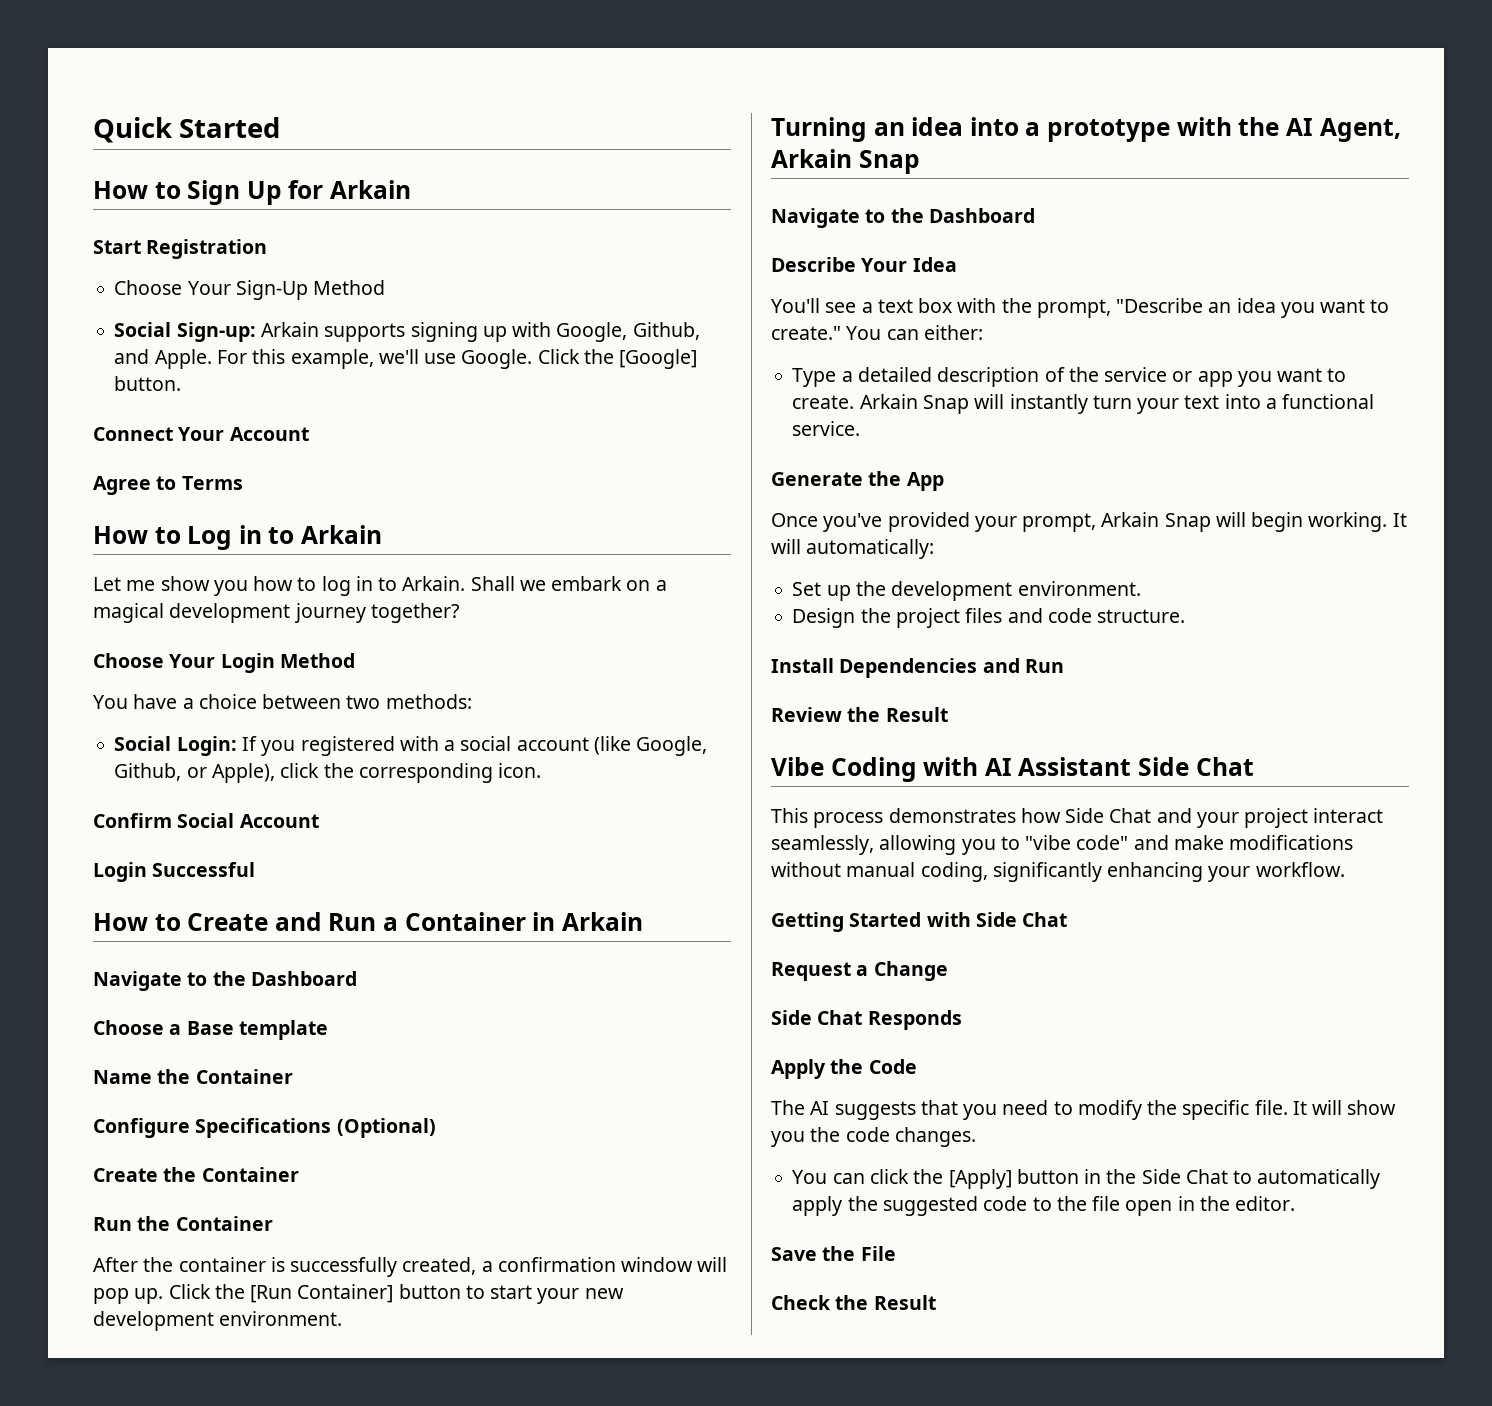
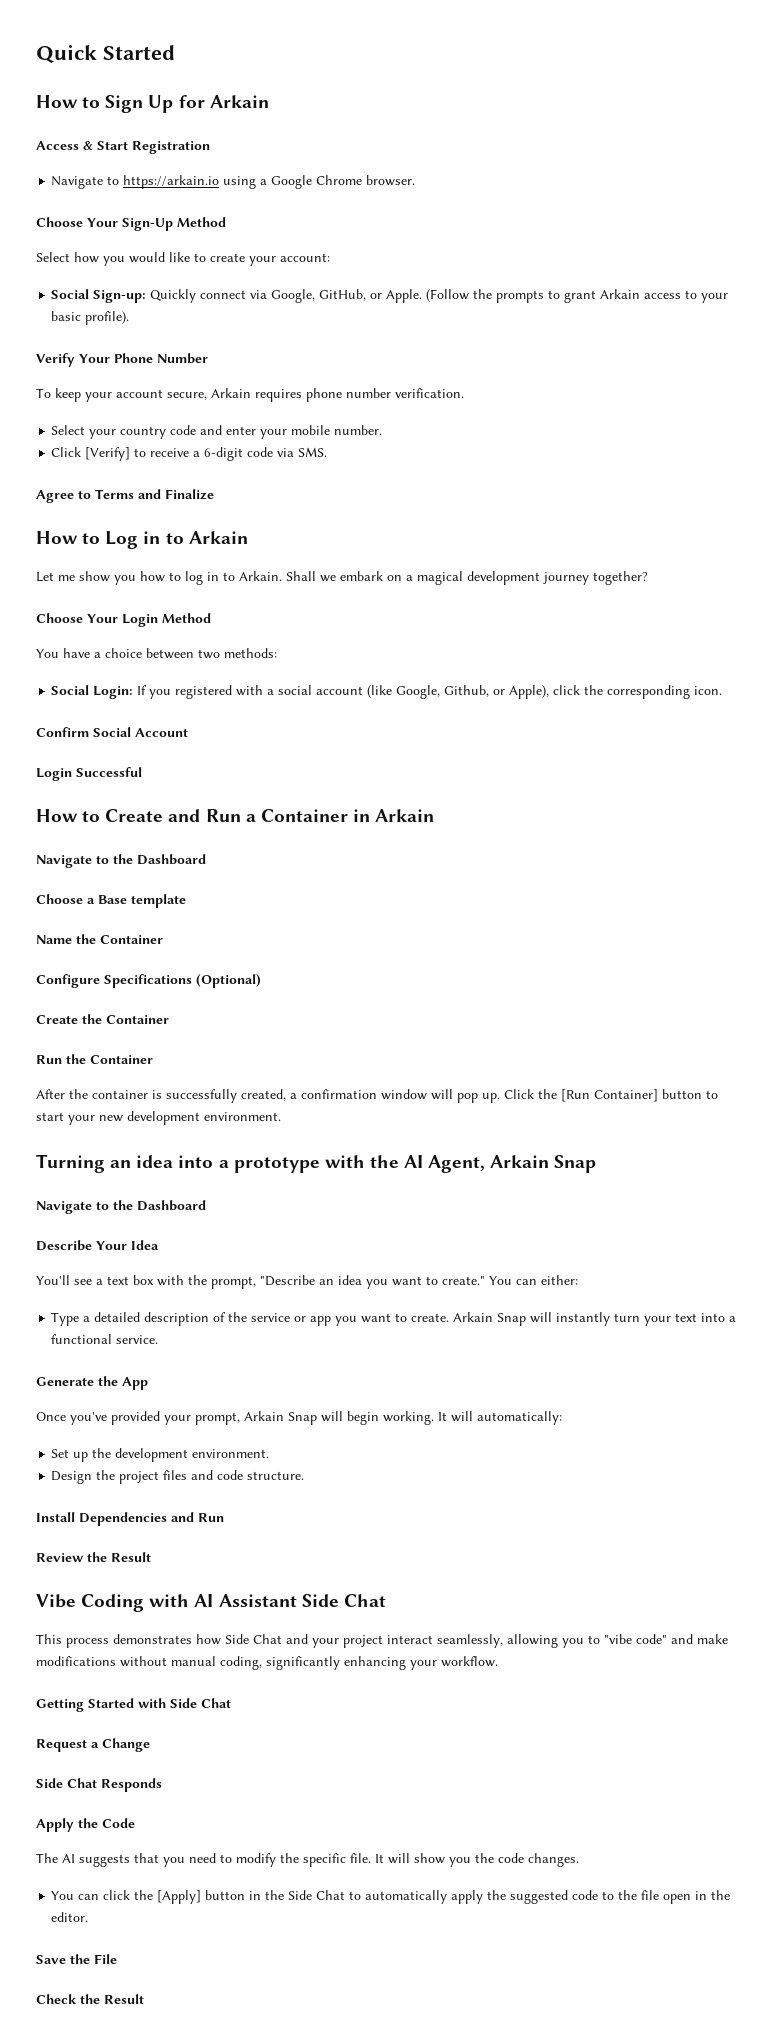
(412, 189) none -> [36,141,93,150] Access &
[114,280,386,300] [114,322,700,342] [114,349,698,369] [114,376,182,391] [93,427,309,441] Choose Your Sign-Up Method // Social Sign-up: Arkain supports signing up with Google, Github, and Apple. For this example, we'll use Google. Click the [Google] button. // Connect Your Account -> [51,175,416,189] [36,217,226,231] [36,252,330,266] [51,289,729,303] [51,311,130,325] [36,353,208,367] [36,388,464,402] [51,425,383,439] [51,447,328,461] Navigate to https://arkain.io using a Google Chrome browser. // Choose Your Sign-Up Method // Select how you would like to create your account: // Social Sign-up: Quickly connect via Google, GitHub, or Apple. (Follow the prompts to grant Arkain access to your basic profile). // Verify Your Phone Number // To keep your account secure, Arkain requires phone number verification. // Select your country code and enter your mobile number. // Click [Verify] to receive a 6-digit code via SMS.
(243, 483) none -> [138,489,214,500] and Finalize

